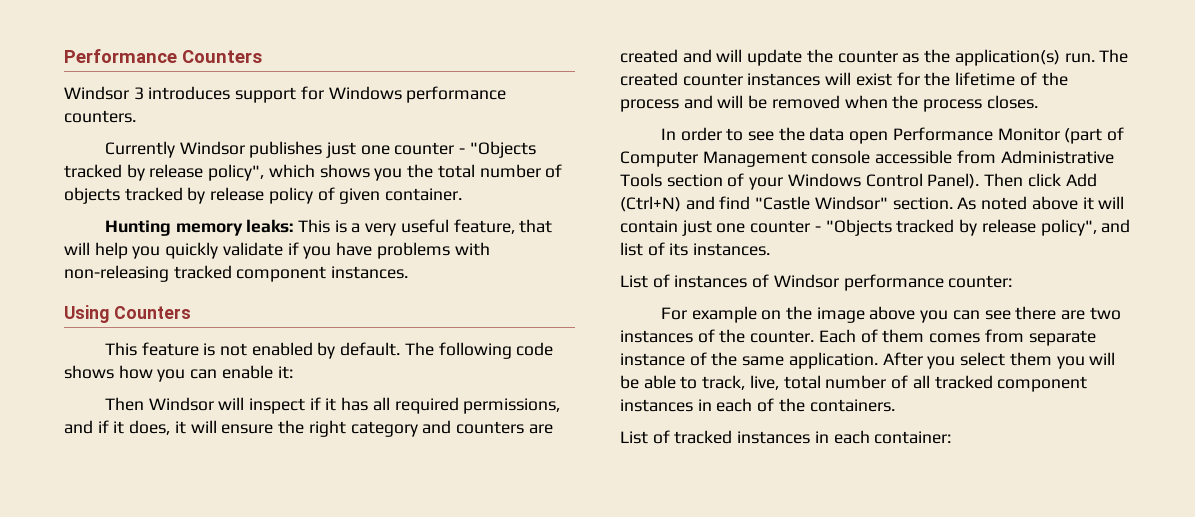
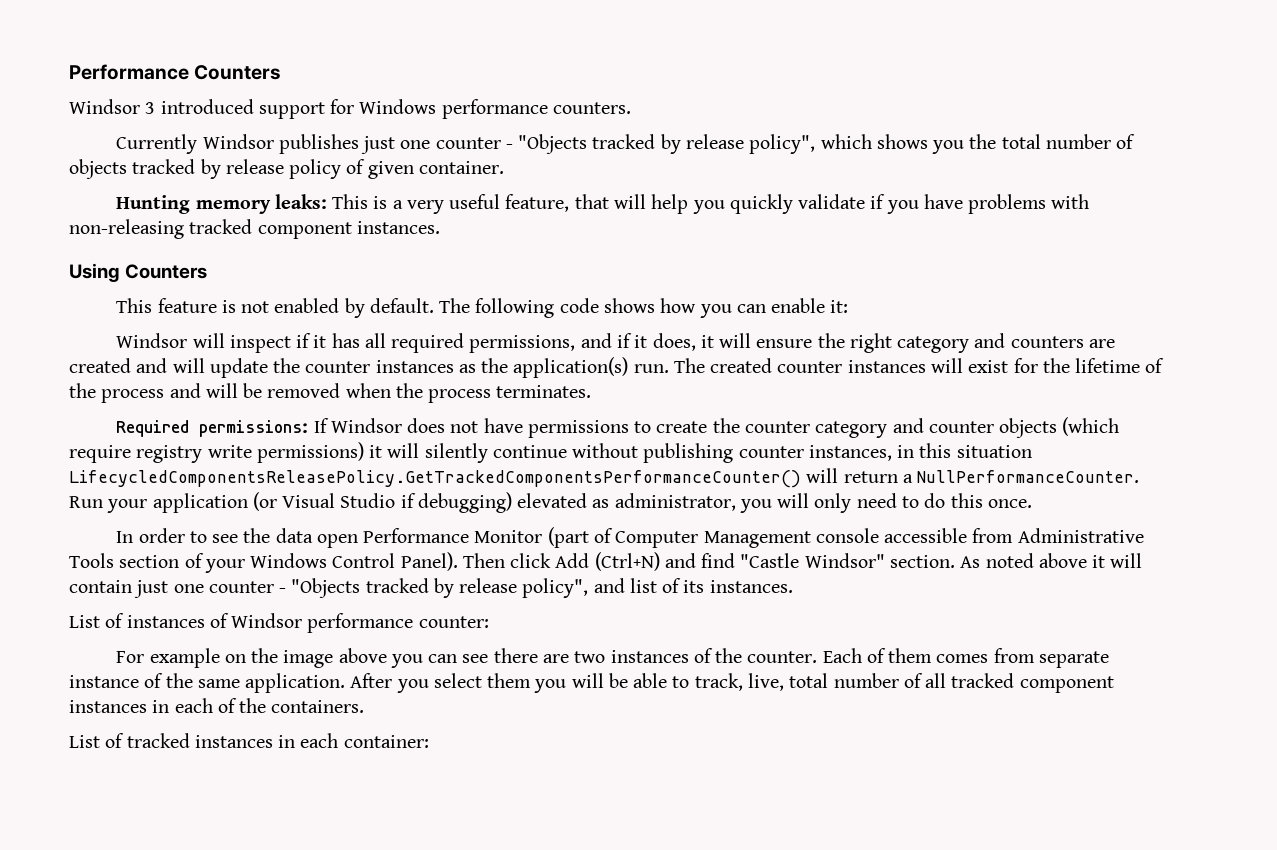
[148,86,231,100] introduces -> [160,99,254,114] introduced
[104,397,144,411] Then -> (849, 306) none
(898, 56) none -> [375,360,454,373] instances
[986,95,1038,109] closes. -> [496,385,592,398] [116,417,1120,438] [69,442,1032,463] [69,468,1140,488] [69,492,1032,513] terminates. // Required permissions: If Windsor does not have permissions to create the counter category and counter objects (which require registry write permissions) it will silently continue without publishing counter instances, in this situation LifecycledComponentsReleasePolicy.GetTrackedComponentsPerformanceCounter() will return a NullPerformanceCounter. Run your application (or Visual Studio if debugging) elevated as administrator, you will only need to do this once.

